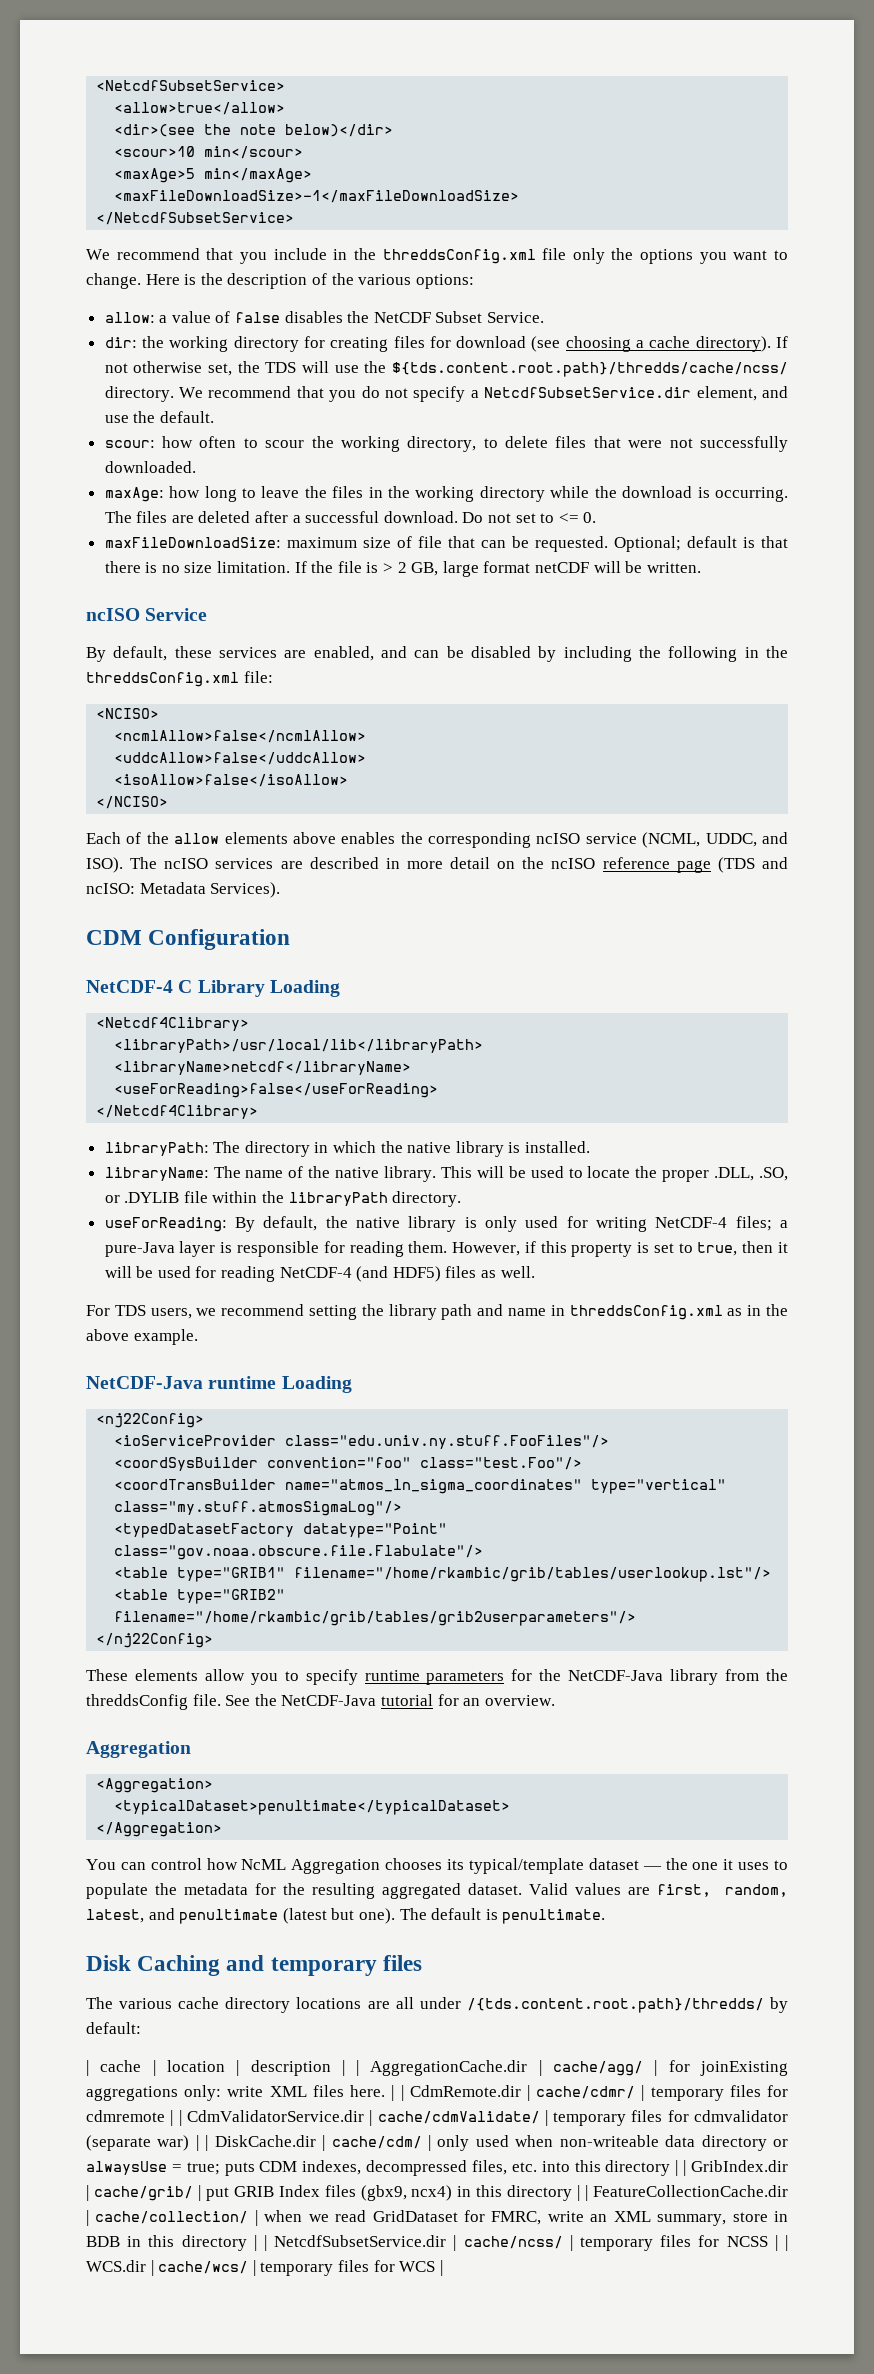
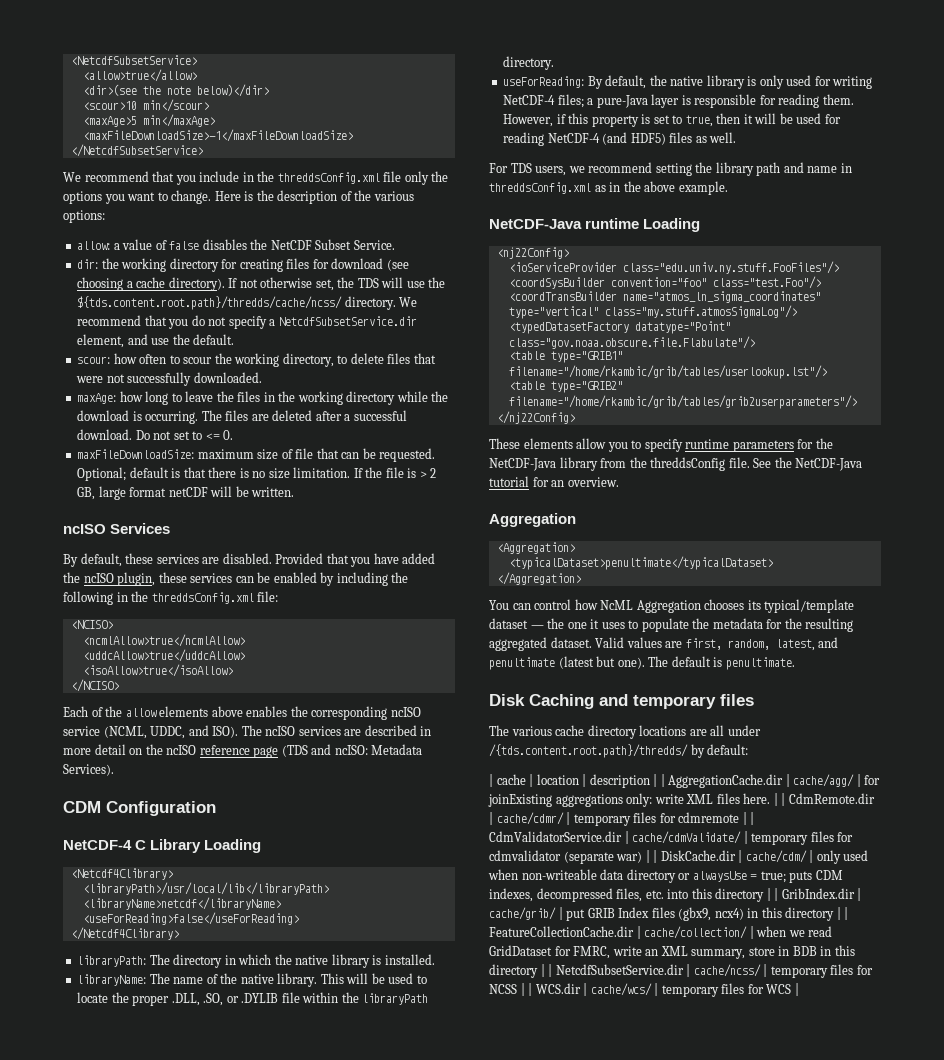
[145,608,208,621] Service -> [110,523,171,534] Services
[313,646,531,661] enabled, and can be disabled -> [222,553,436,567] [63,572,317,586] disabled. Provided that you have added the ncISO plugin, these services can be enabled
[114,730,367,743] [114,752,367,765] [114,774,349,787] <ncmlAllow>false</ncmlAllow> // <uddcAllow>false</uddcAllow> // <isoAllow>false</isoAllow> -> [82,634,245,647] [82,649,245,662] [82,664,233,677] <ncmlAllow>true</ncmlAllow> // <uddcAllow>true</uddcAllow> // <isoAllow>true</isoAllow>

